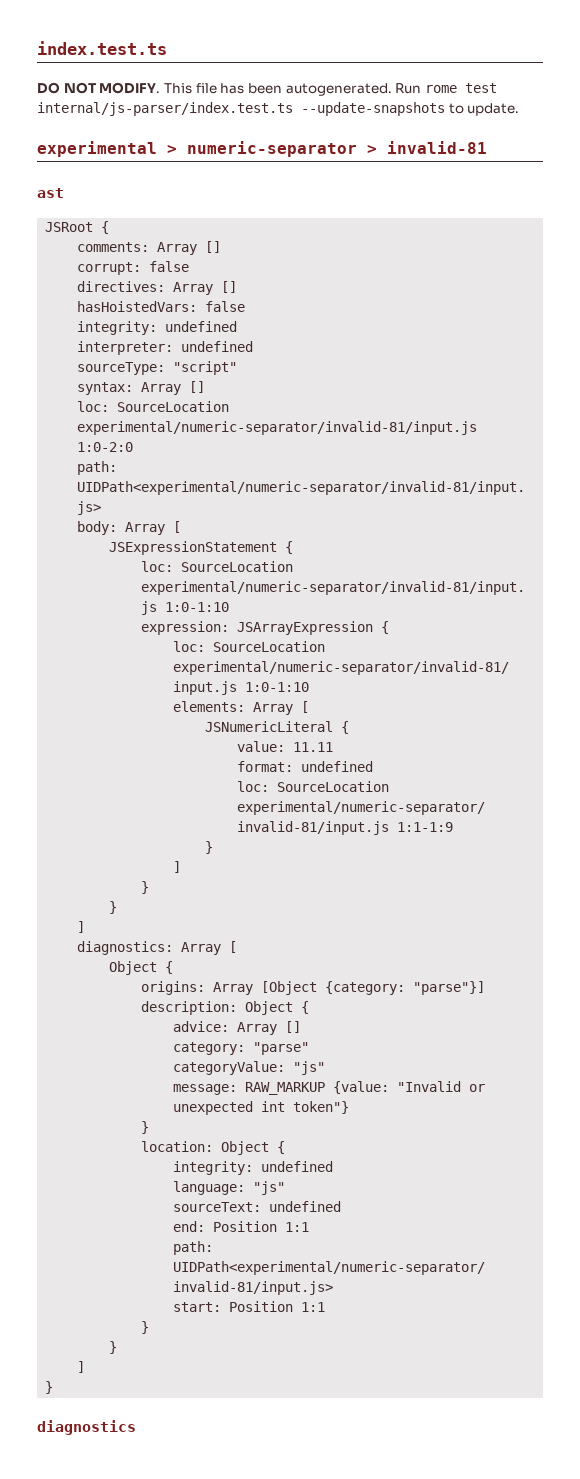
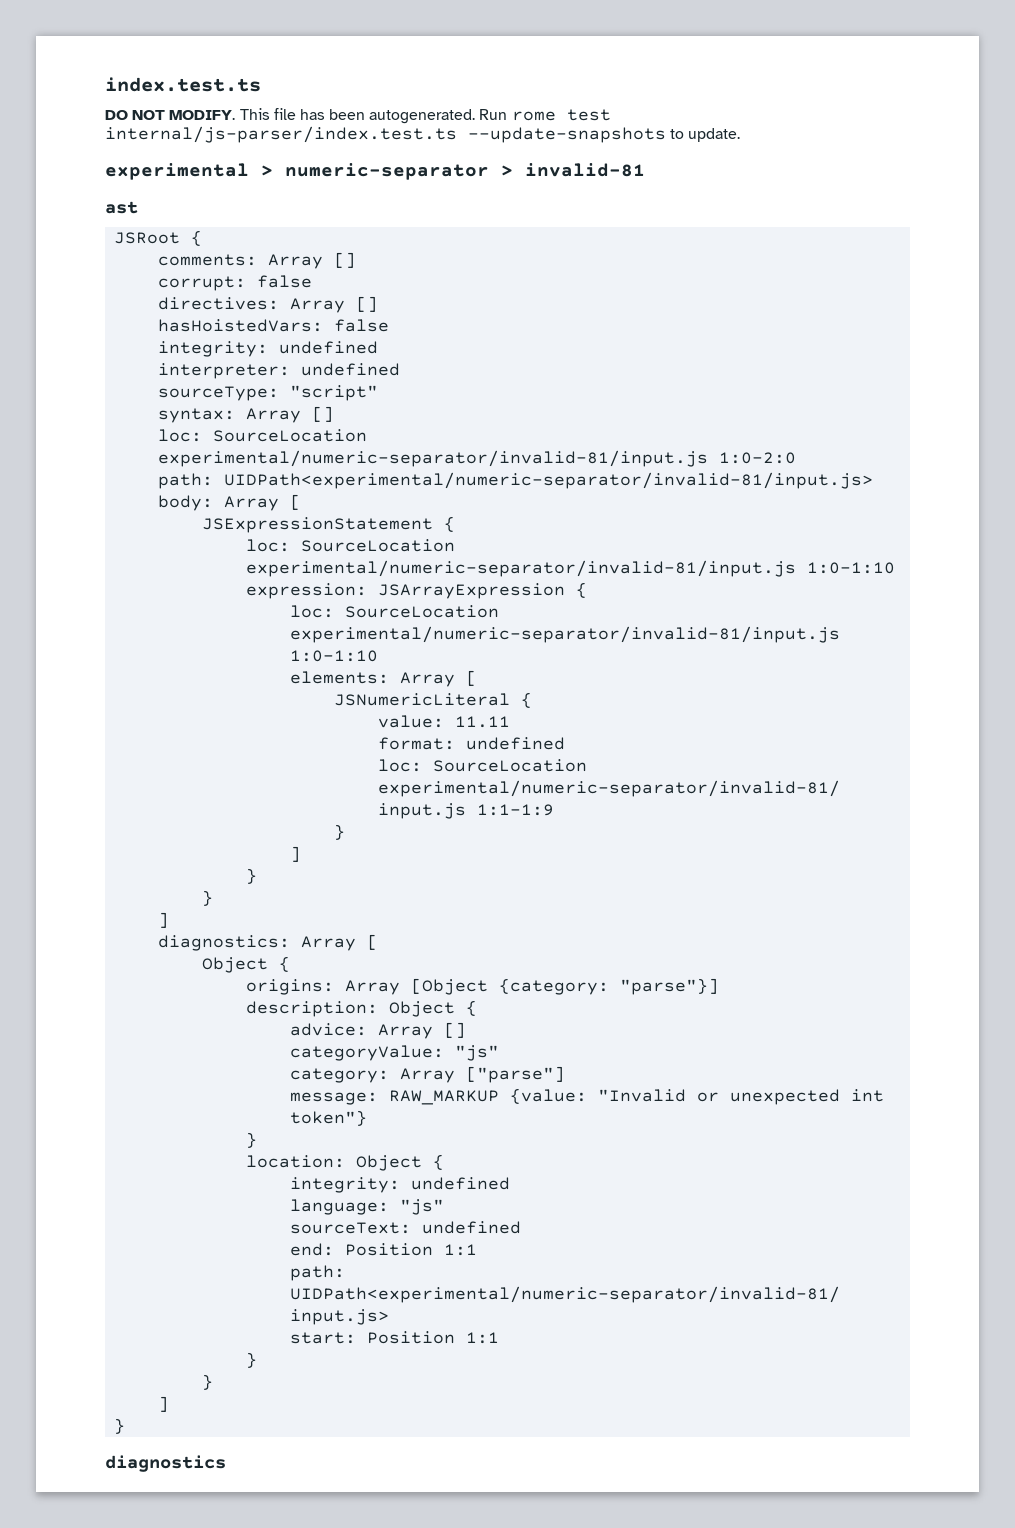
[173,1042,310,1055] // category: "parse" -> (467, 1030) none
(326, 1068) none -> [290,1066,566,1083] // category: Array ["parse"]

